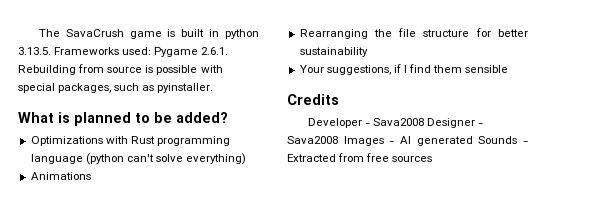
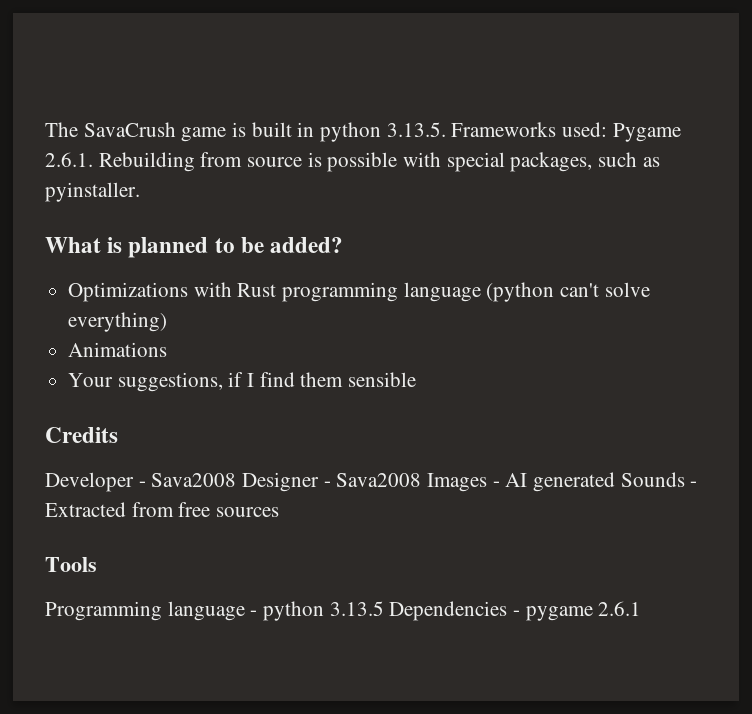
[299,28,528,39] [299,47,368,57] // Rearranging the file structure for better sustainability -> (168, 349) none
(433, 159) none -> [45,557,97,572] [45,601,642,621] // Tools // Programming language - python 3.13.5 Dependencies - pygame 2.6.1

